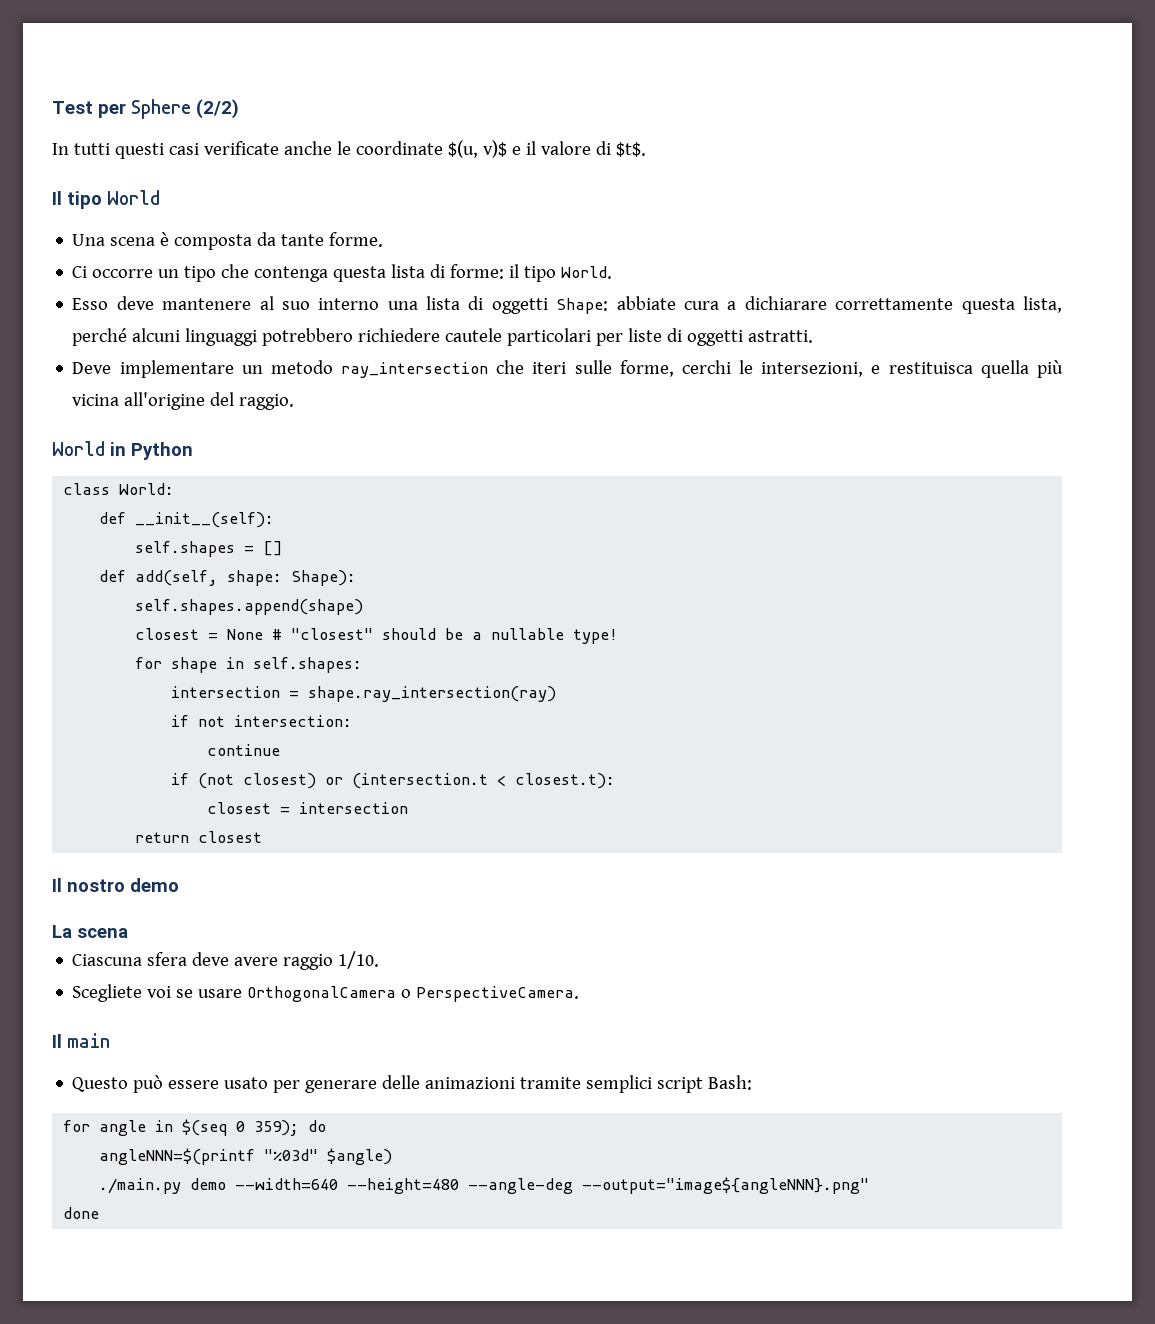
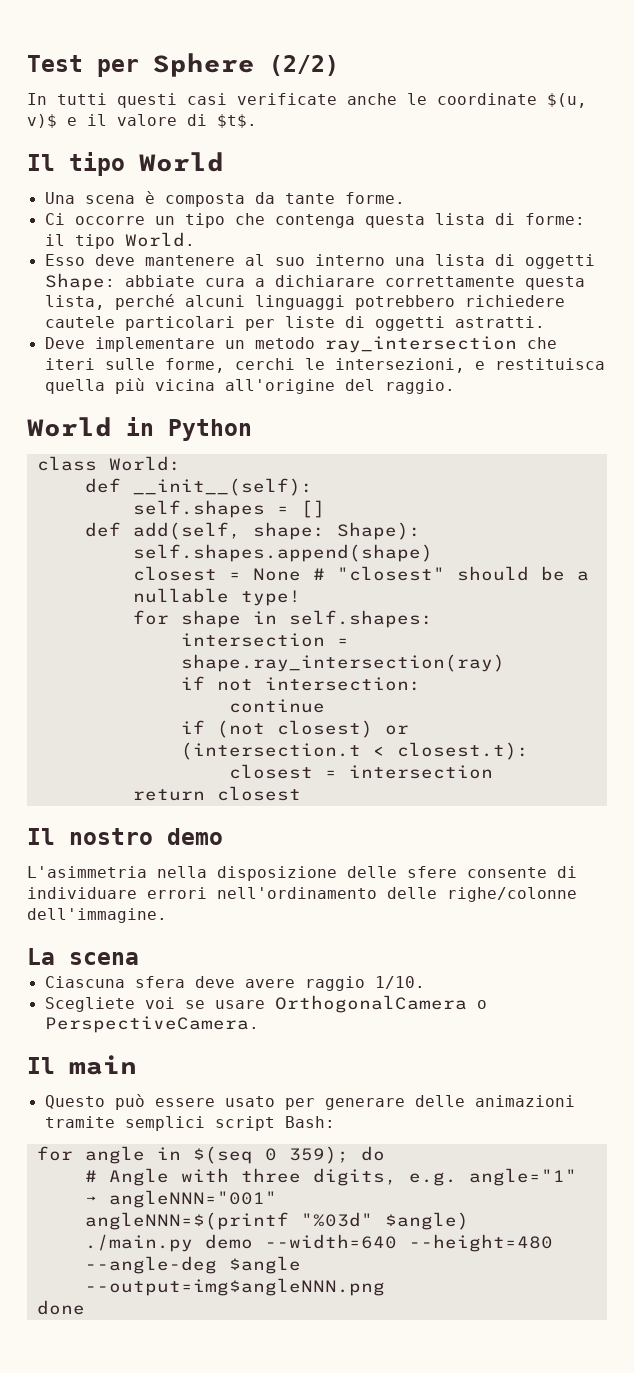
(179, 885) none -> [27,866,577,881] [27,887,577,902] [27,908,167,923] // L'asimmetria nella disposizione delle sfere consente di individuare errori nell'ordinamento delle righe/colonne dell'immagine.
(327, 1126) none -> [84,1168,577,1186] [84,1190,277,1208] // # Angle with three digits, e.g. angle="1" → angleNNN="001"
[582,1177,870,1194] --output="image${angleNNN}.png" -> [228,1256,301,1274] [84,1278,385,1296] $angle --output=img$angleNNN.png

